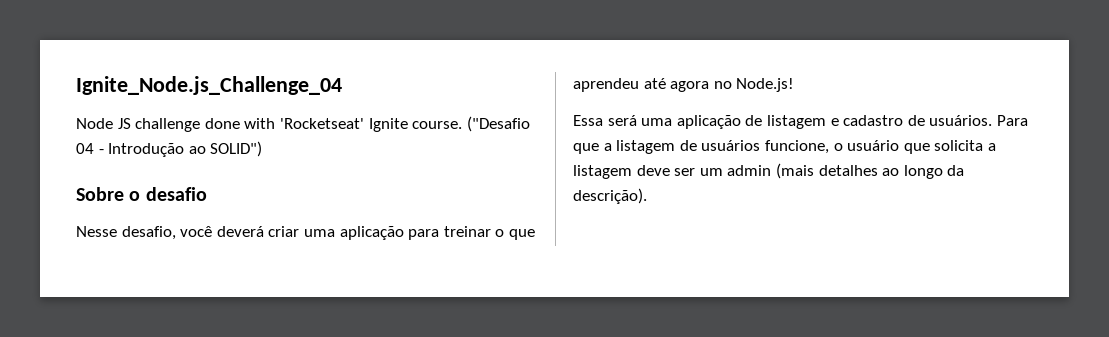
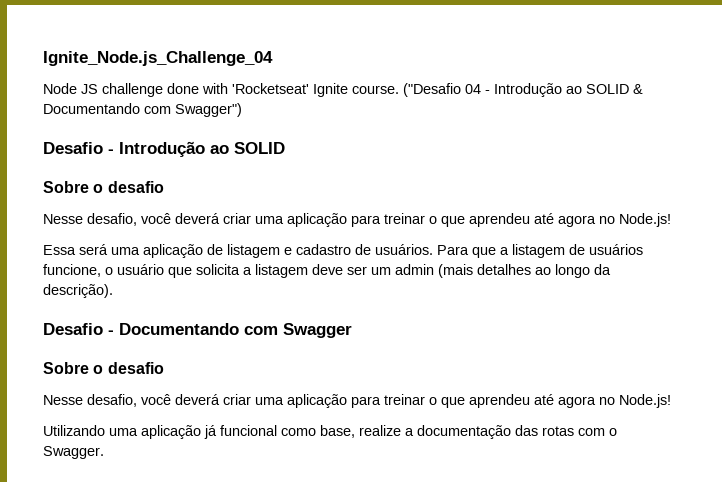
[210,141,263,157] SOLID") -> [586,84,643,94] [43,103,242,117] [43,141,285,157] SOLID & Documentando com Swagger") // Desafio - Introdução ao SOLID
(647, 196) none -> [43,323,352,338] [43,362,164,374] [43,394,671,408] [43,425,617,439] [43,446,104,459] // Desafio - Documentando com Swagger // Sobre o desafio // Nesse desafio, você deverá criar uma aplicação para treinar o que aprendeu até agora no Node.js! // Utilizando uma aplicação já funcional como base, realize a documentação das rotas com o Swagger.

